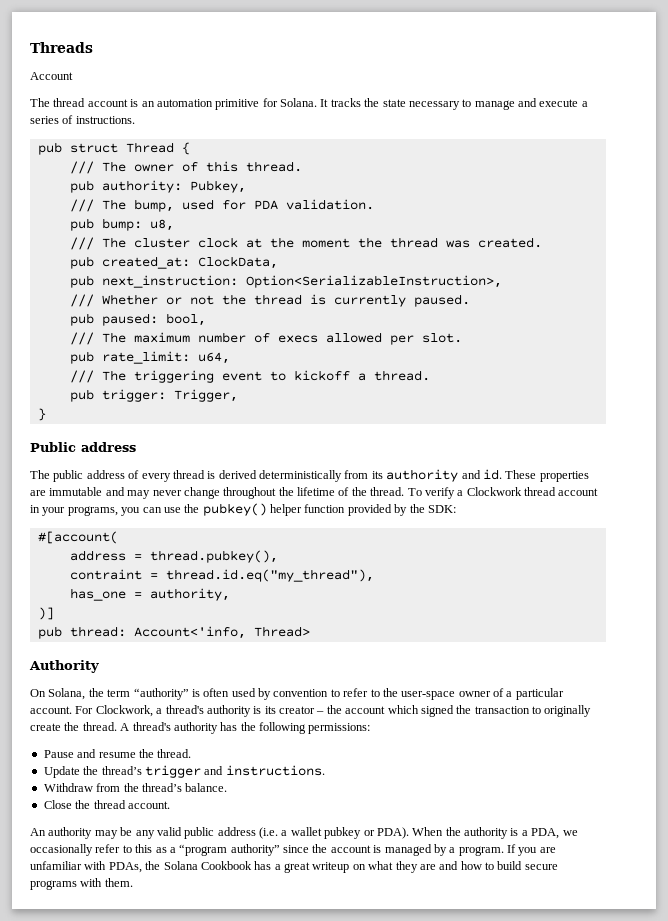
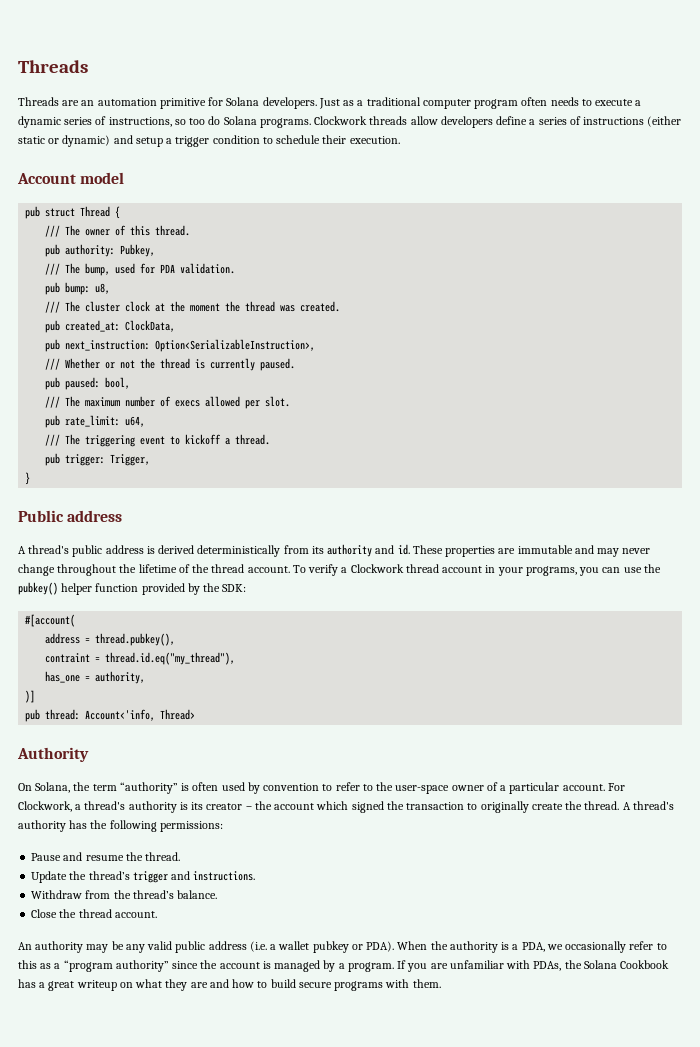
[30,72,73,80] [30,98,588,110] [30,115,135,124] Account // The thread account is an automation primitive for Solana. It tracks the state necessary to manage and execute a series of instructions. -> [18,97,642,109] [18,116,682,128] [18,135,400,147] [17,172,125,184] Threads are an automation primitive for Solana developers. Just as a traditional computer program often needs to execute a dynamic series of instructions, so too do Solana programs. Clockwork threads allow developers define a series of instructions (either static or dynamic) and setup a trigger condition to schedule their execution. // Account model
[30,470,205,482] The public address of every thread -> [18,545,144,557] A thread's public address
[370,487,405,496] thread. -> [211,564,290,573] thread account.

